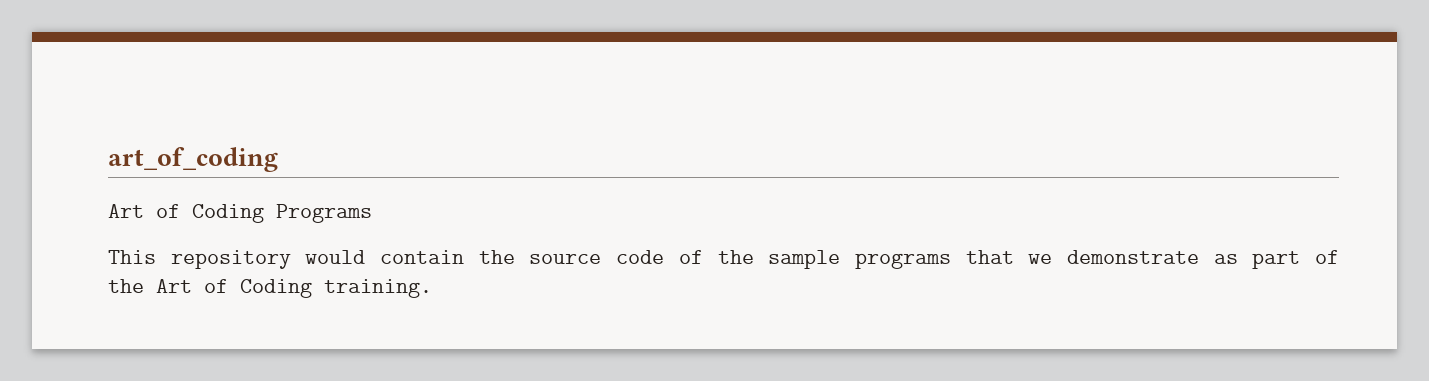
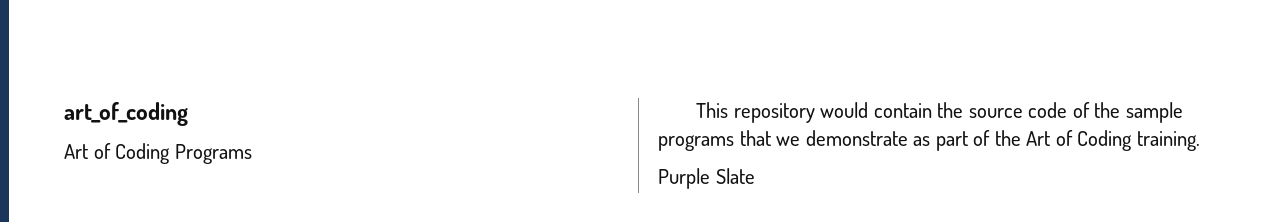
(432, 288) none -> [658,168,755,189] // Purple Slate

